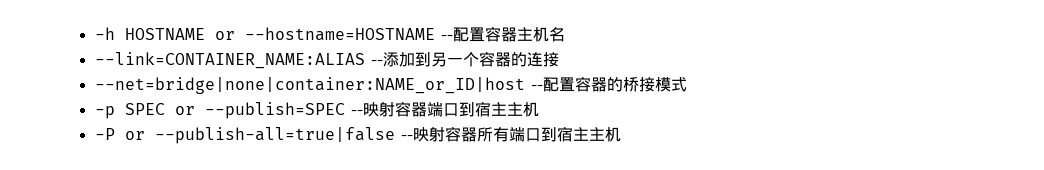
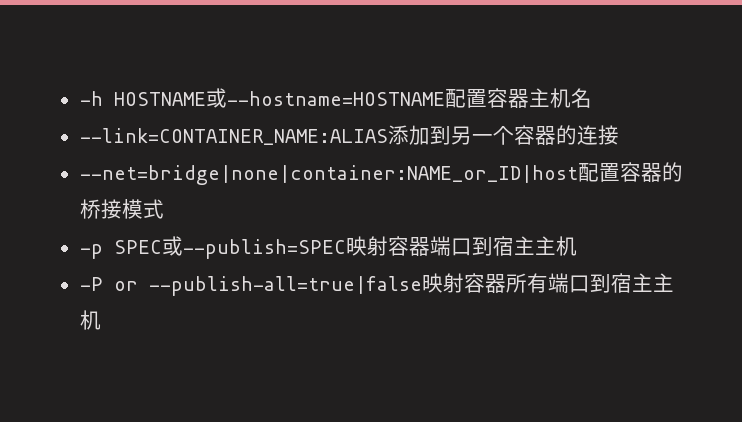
[214,27,453,41] or --hostname=HOSTNAME -- -> [205,88,445,108] 或--hostname=HOSTNAME
[370,60,383,65] -- -> (388, 136) none
[530,85,543,90] -- -> (578, 175) none
[174,102,363,119] or --publish=SPEC -- -> [161,236,346,259] 或--publish=SPEC
[400,135,413,140] -- -> (422, 286) none

